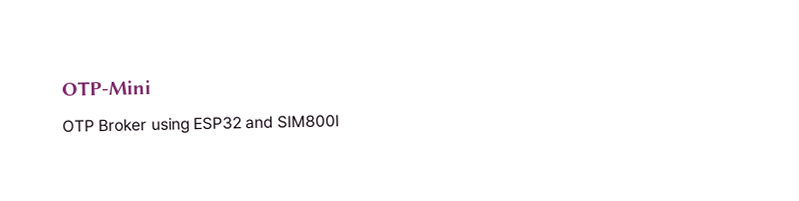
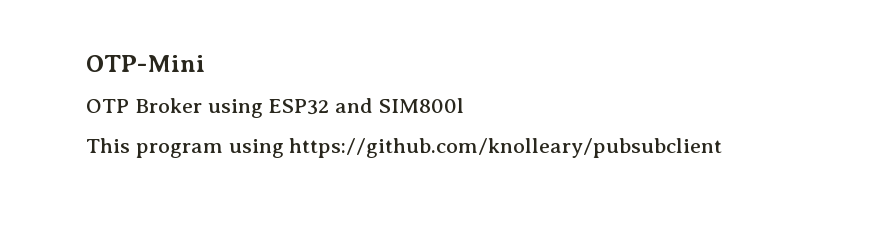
(339, 121) none -> [86,138,723,158] // This program using https://github.com/knolleary/pubsubclient

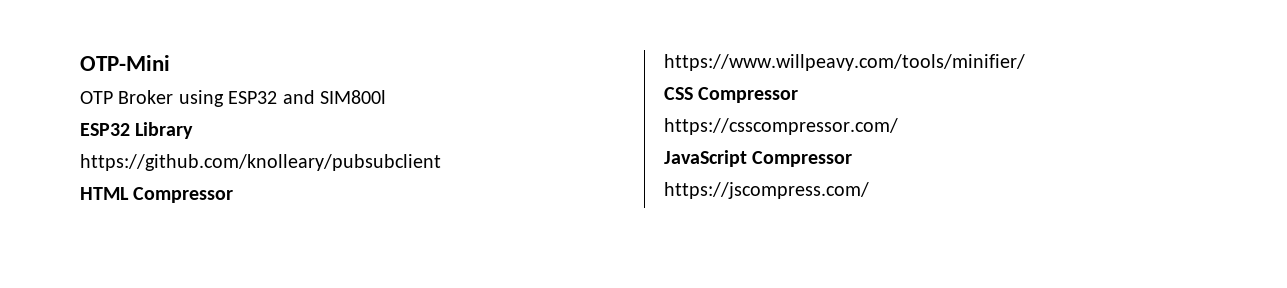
[86,138,723,158] This program using https://github.com/knolleary/pubsubclient -> [80,122,194,139] [80,154,441,171] [80,187,234,203] [664,54,1025,71] [664,87,799,103] [664,118,898,135] [664,150,853,167] [664,182,869,199] ESP32 Library // https://github.com/knolleary/pubsubclient // HTML Compressor // https://www.willpeavy.com/tools/minifier/ // CSS Compressor // https://csscompressor.com/ // JavaScript Compressor // https://jscompress.com/

